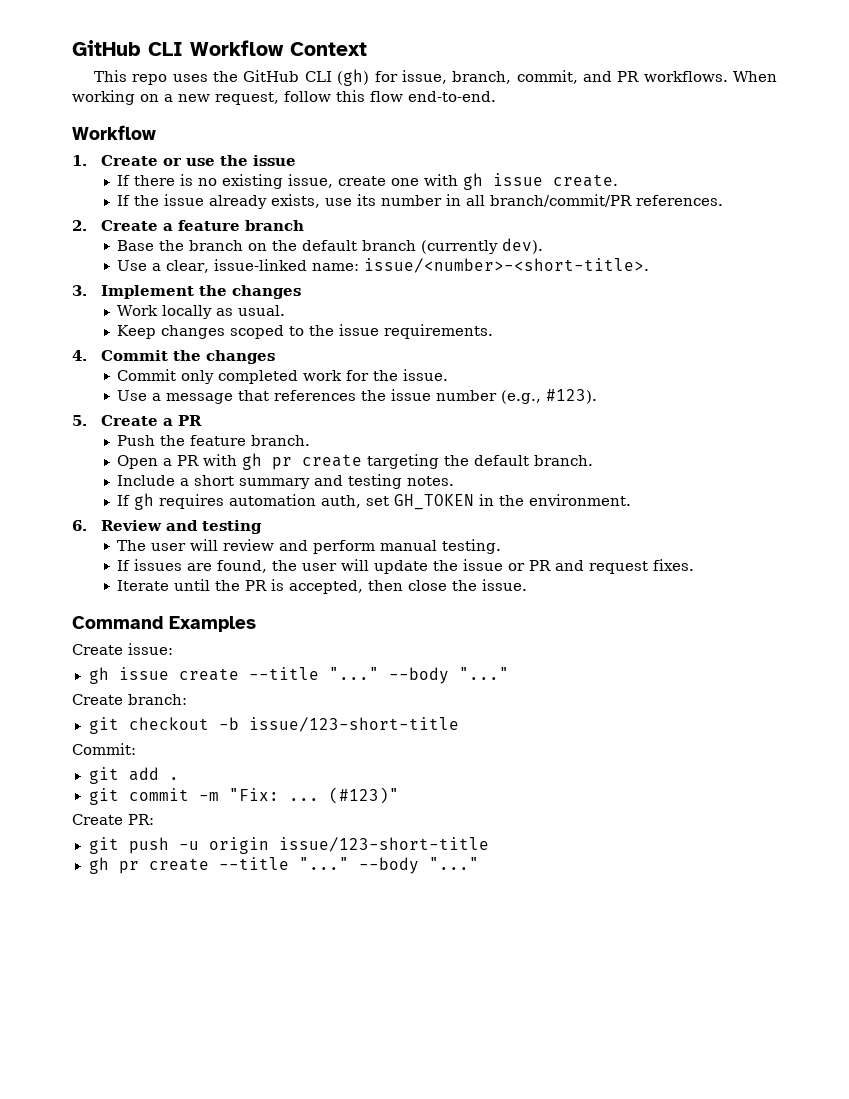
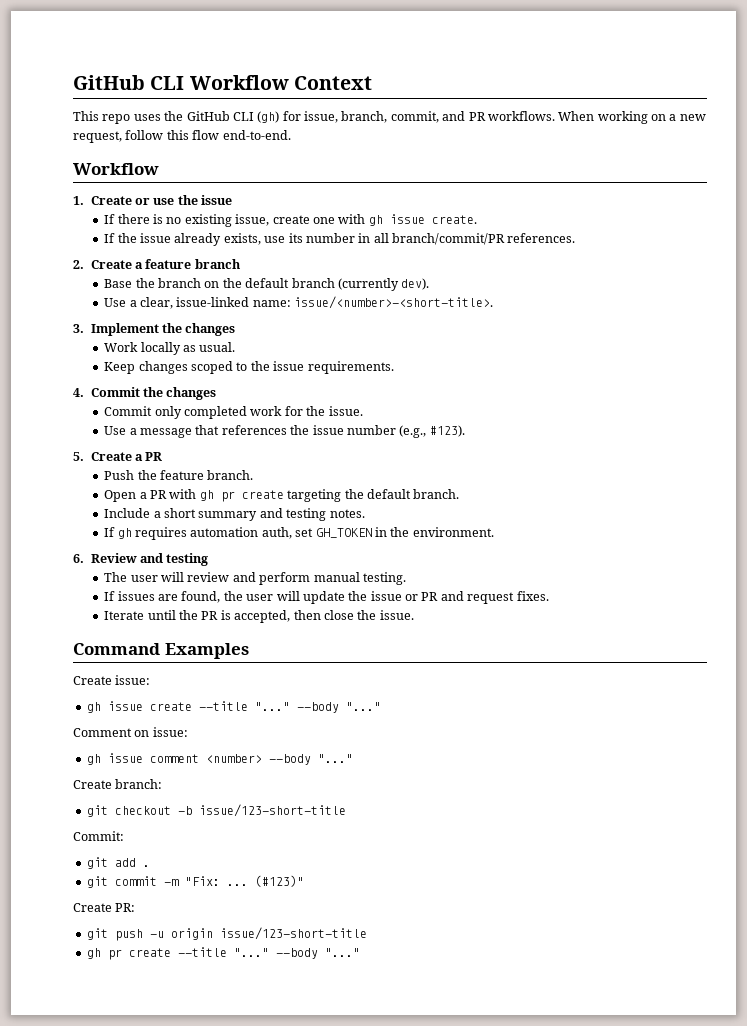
(509, 673) none -> [73,727,188,737] [86,753,353,765] // Comment on issue: // gh issue comment <number> --body "..."

